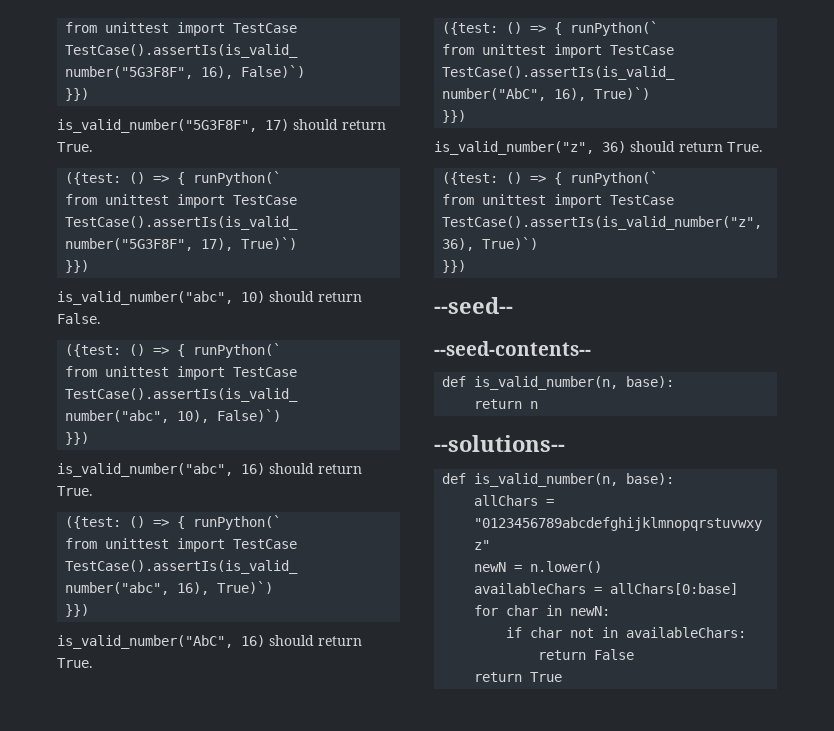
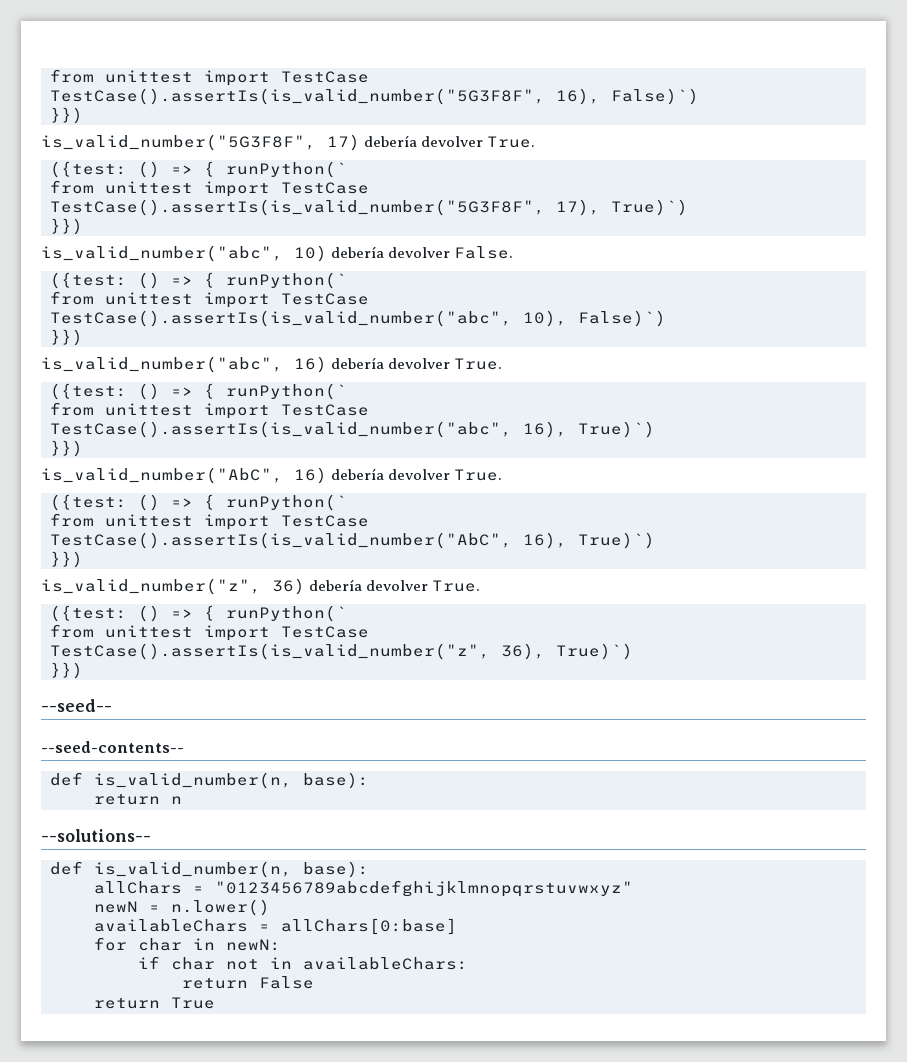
[293,119,386,130] should return -> [364,135,484,147] debería devolver
[269,291,362,302] should return -> [331,246,451,258] debería devolver
[269,463,362,474] should return -> [331,357,451,369] debería devolver
[269,635,362,646] should return -> [331,468,451,480] debería devolver
[630,141,723,152] should return -> [309,579,429,591] debería devolver

